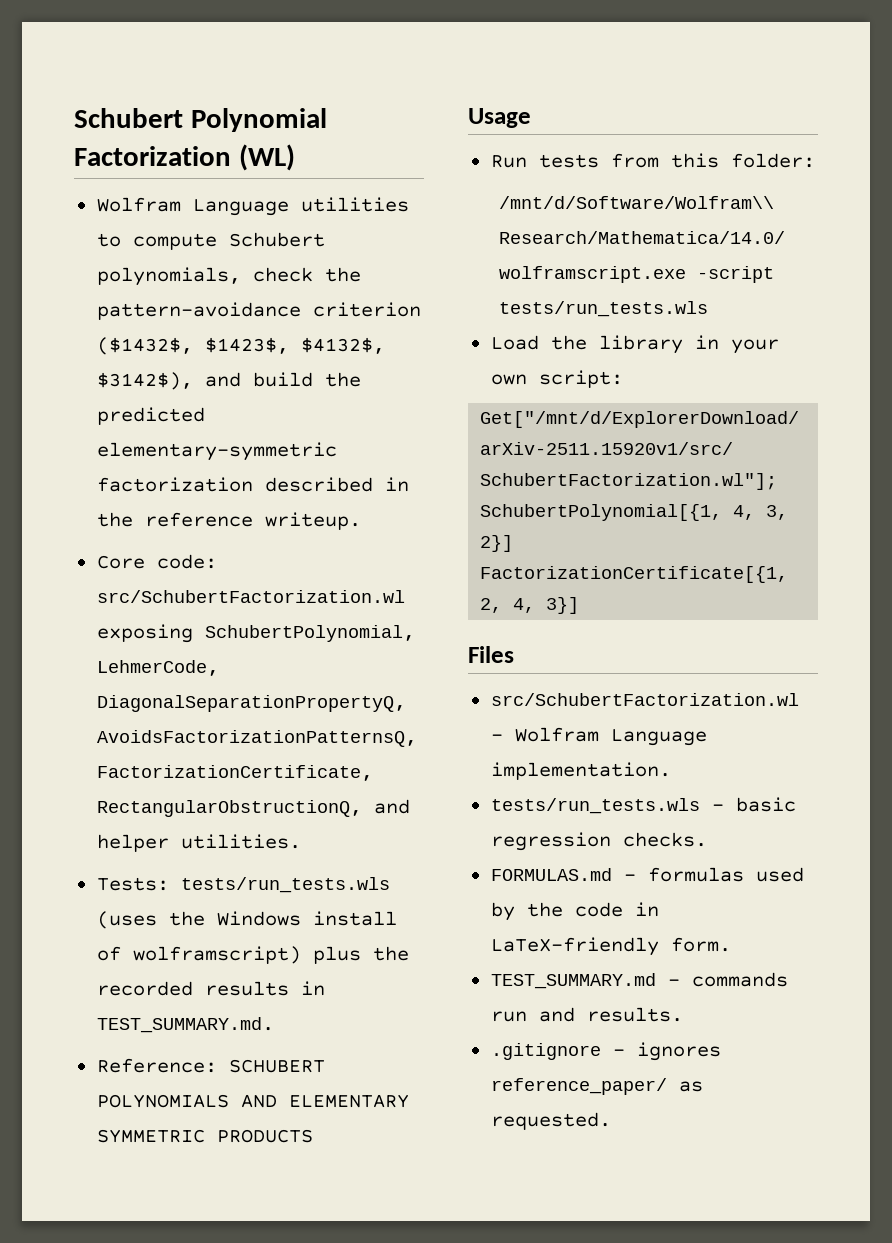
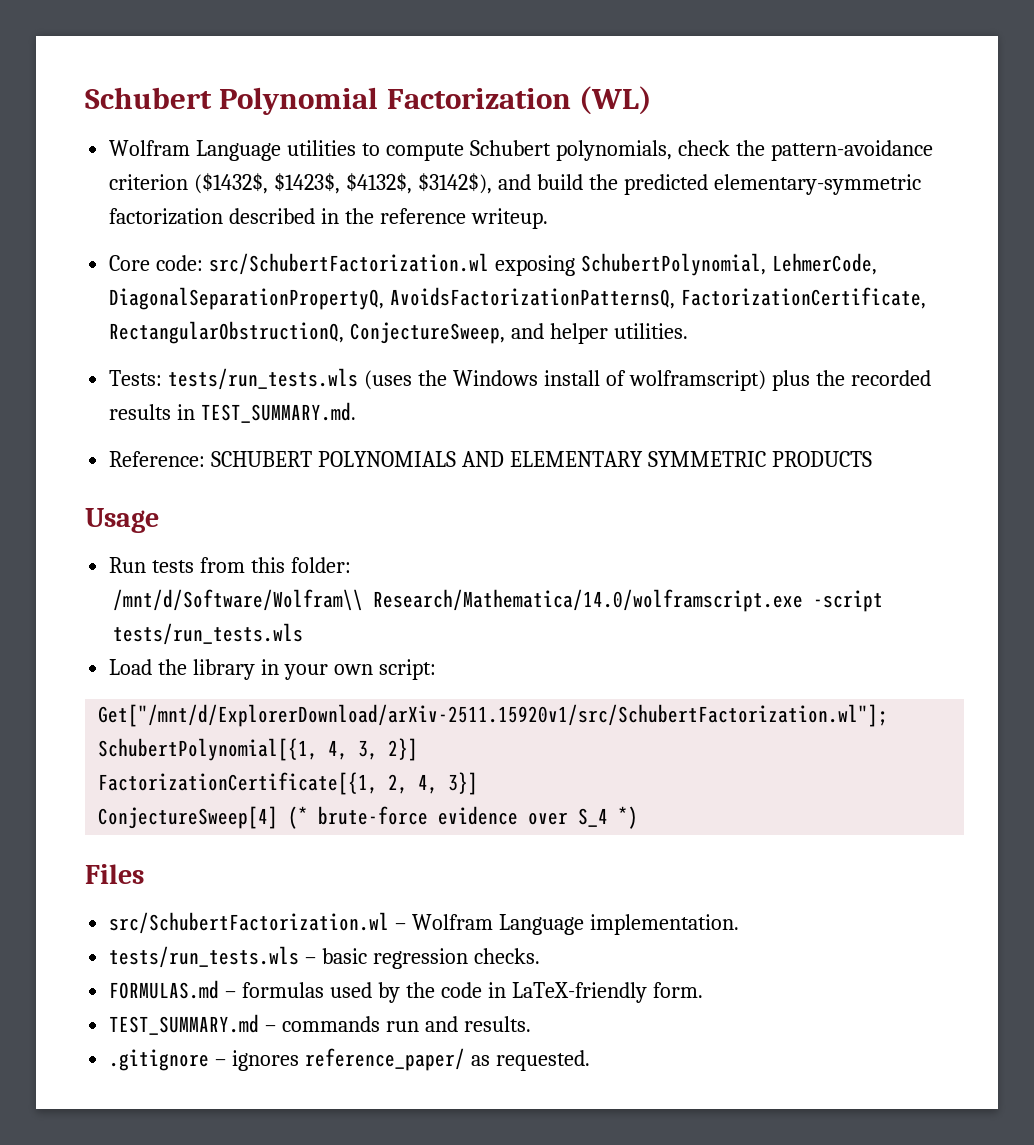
(362, 808) none -> [350,322,506,344] ConjectureSweep,
(580, 605) none -> [98,806,639,829] // ConjectureSweep[4] (* brute-force evidence over S_4 *)

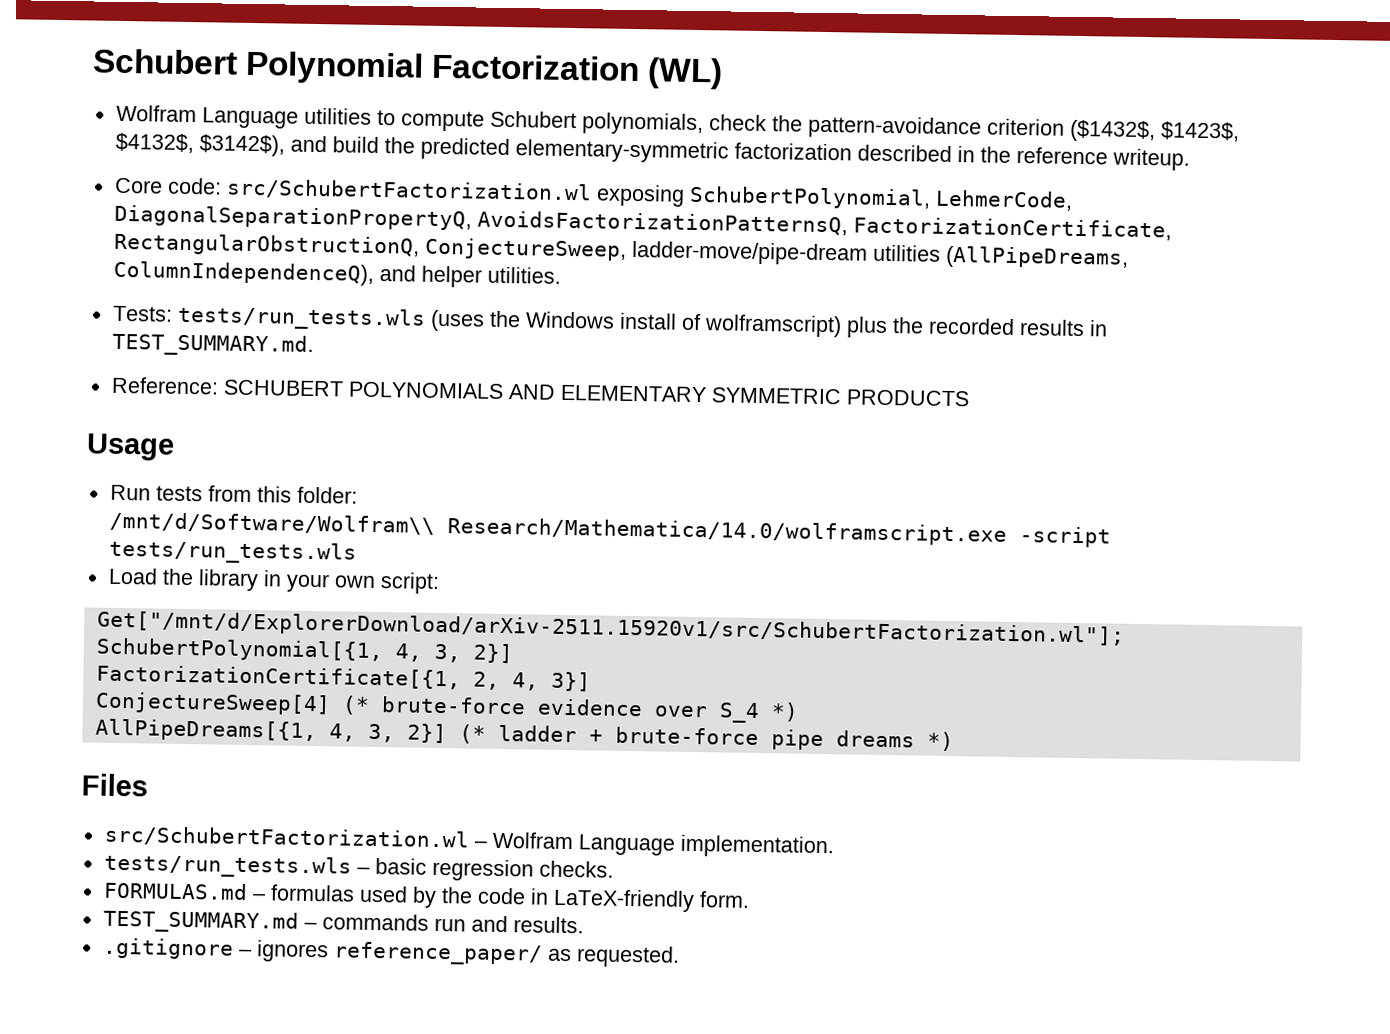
(506, 333) none -> [630,240,1129,270] [112,260,374,286] ladder-move/pipe-dream utilities (AllPipeDreams, ColumnIndependenceQ),
(639, 817) none -> [94,718,954,752] // AllPipeDreams[{1, 4, 3, 2}] (* ladder + brute-force pipe dreams *)

